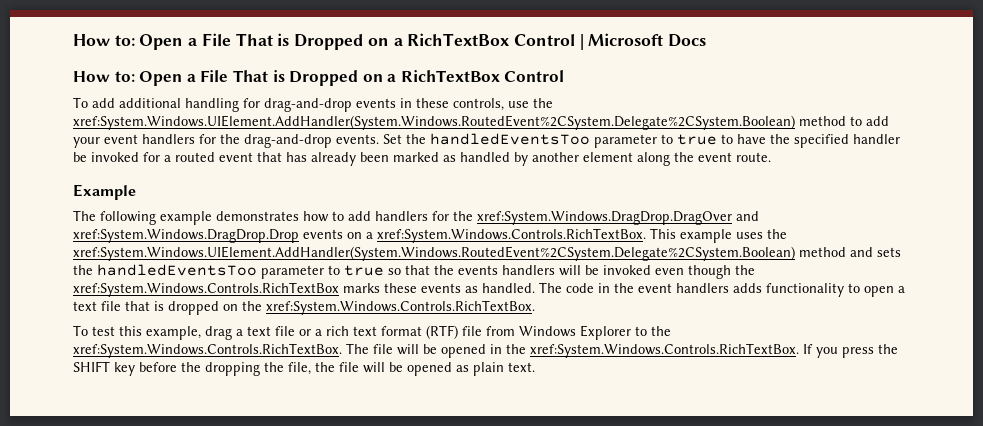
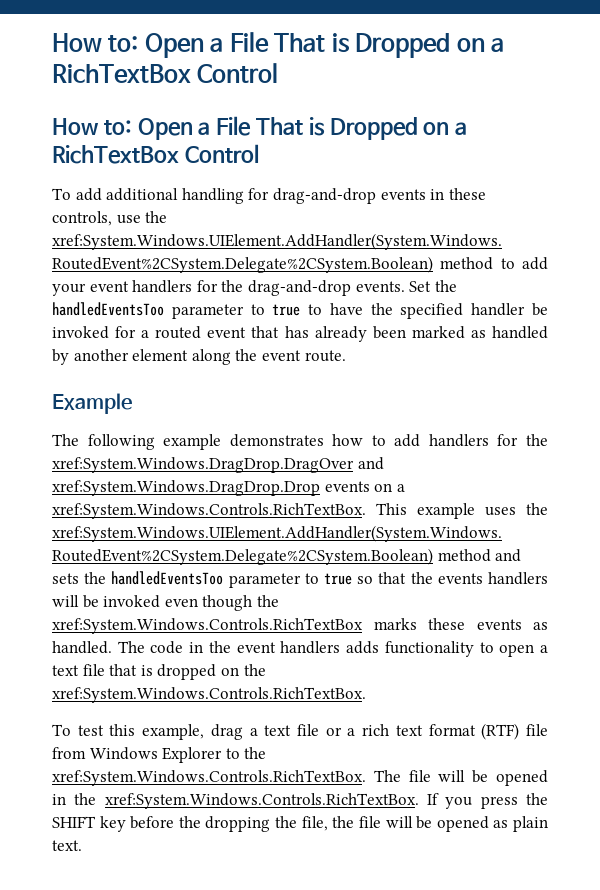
[579,33,707,50] | Microsoft Docs -> (279, 73) none

